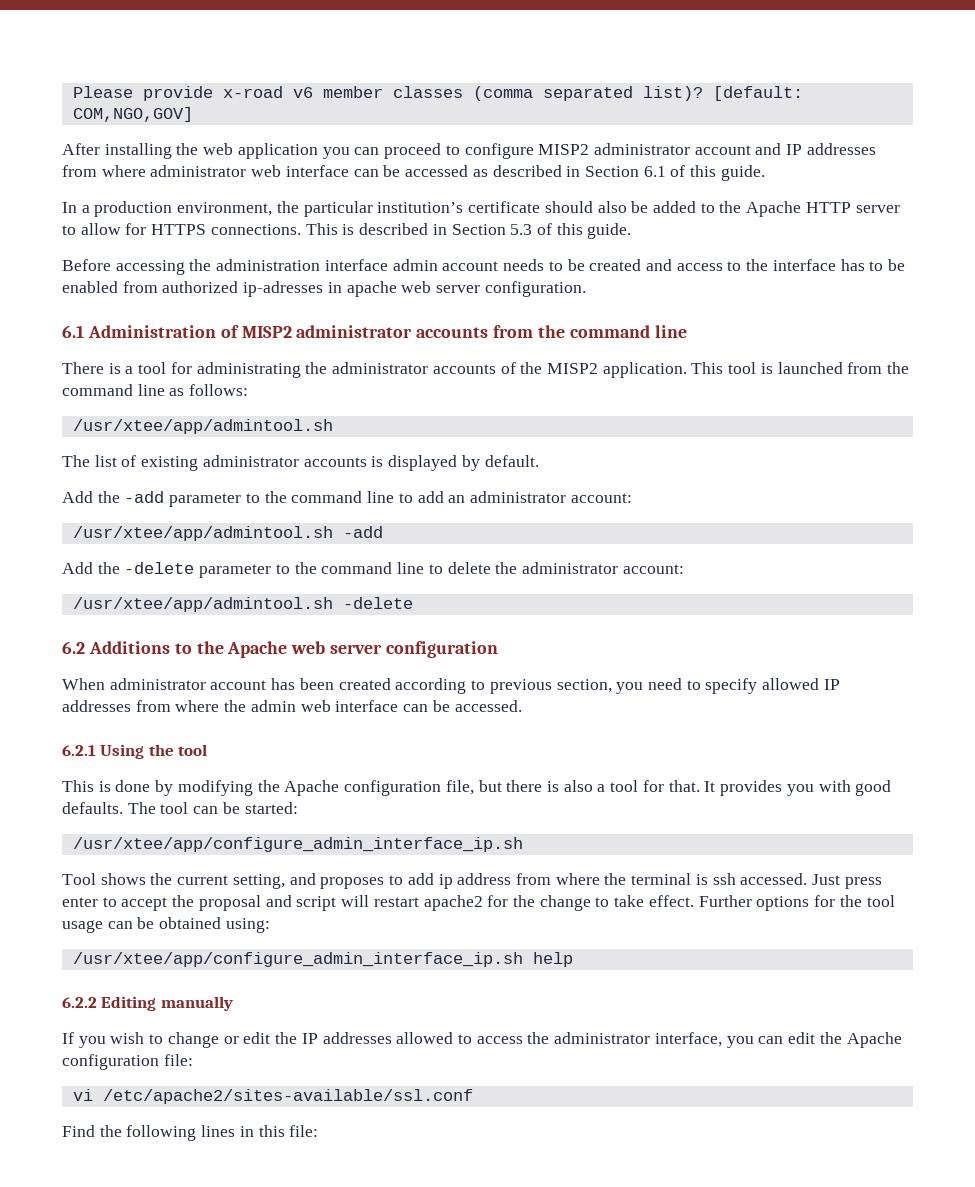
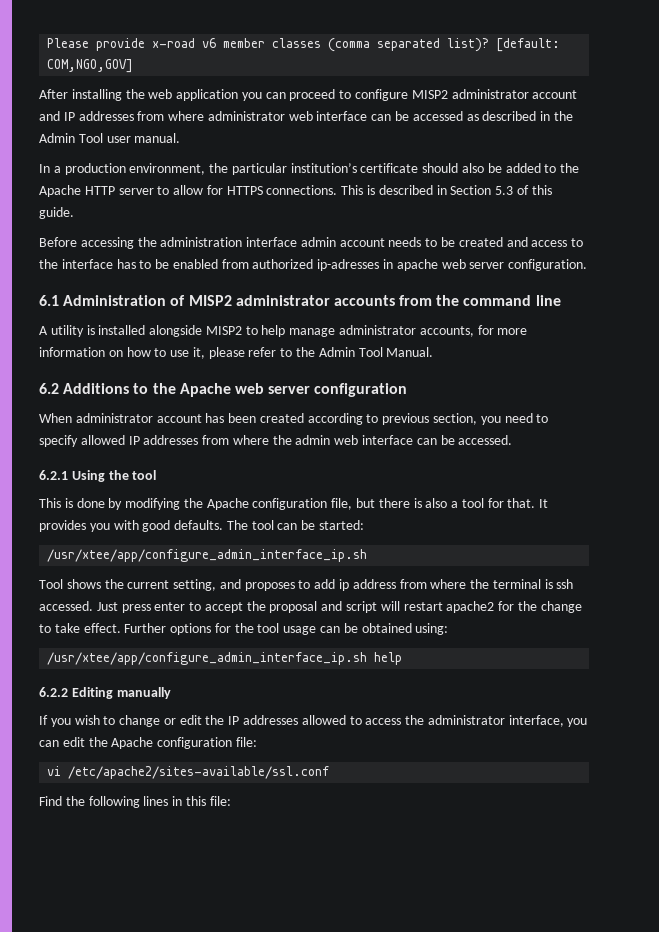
[584,165,765,181] Section 6.1 of this guide. -> [553,111,573,121] [39,133,181,143] the Admin Tool user manual.
[62,362,910,378] [62,384,249,396] [72,419,333,434] [62,455,539,471] [62,491,632,507] [72,526,383,541] [62,562,684,578] [72,597,413,612] There is a tool for administrating the administrator accounts of the MISP2 application. This tool is launched from the command line as follows: // /usr/xtee/app/admintool.sh // The list of existing administrator accounts is displayed by default. // Add the -add parameter to the command line to add an administrator account: // /usr/xtee/app/admintool.sh -add // Add the -delete parameter to the command line to delete the administrator account: // /usr/xtee/app/admintool.sh -delete -> [39,325,528,337] [39,347,434,359] A utility is installed alongside MISP2 to help manage administrator accounts, for more information on how to use it, please refer to the Admin Tool Manual.

